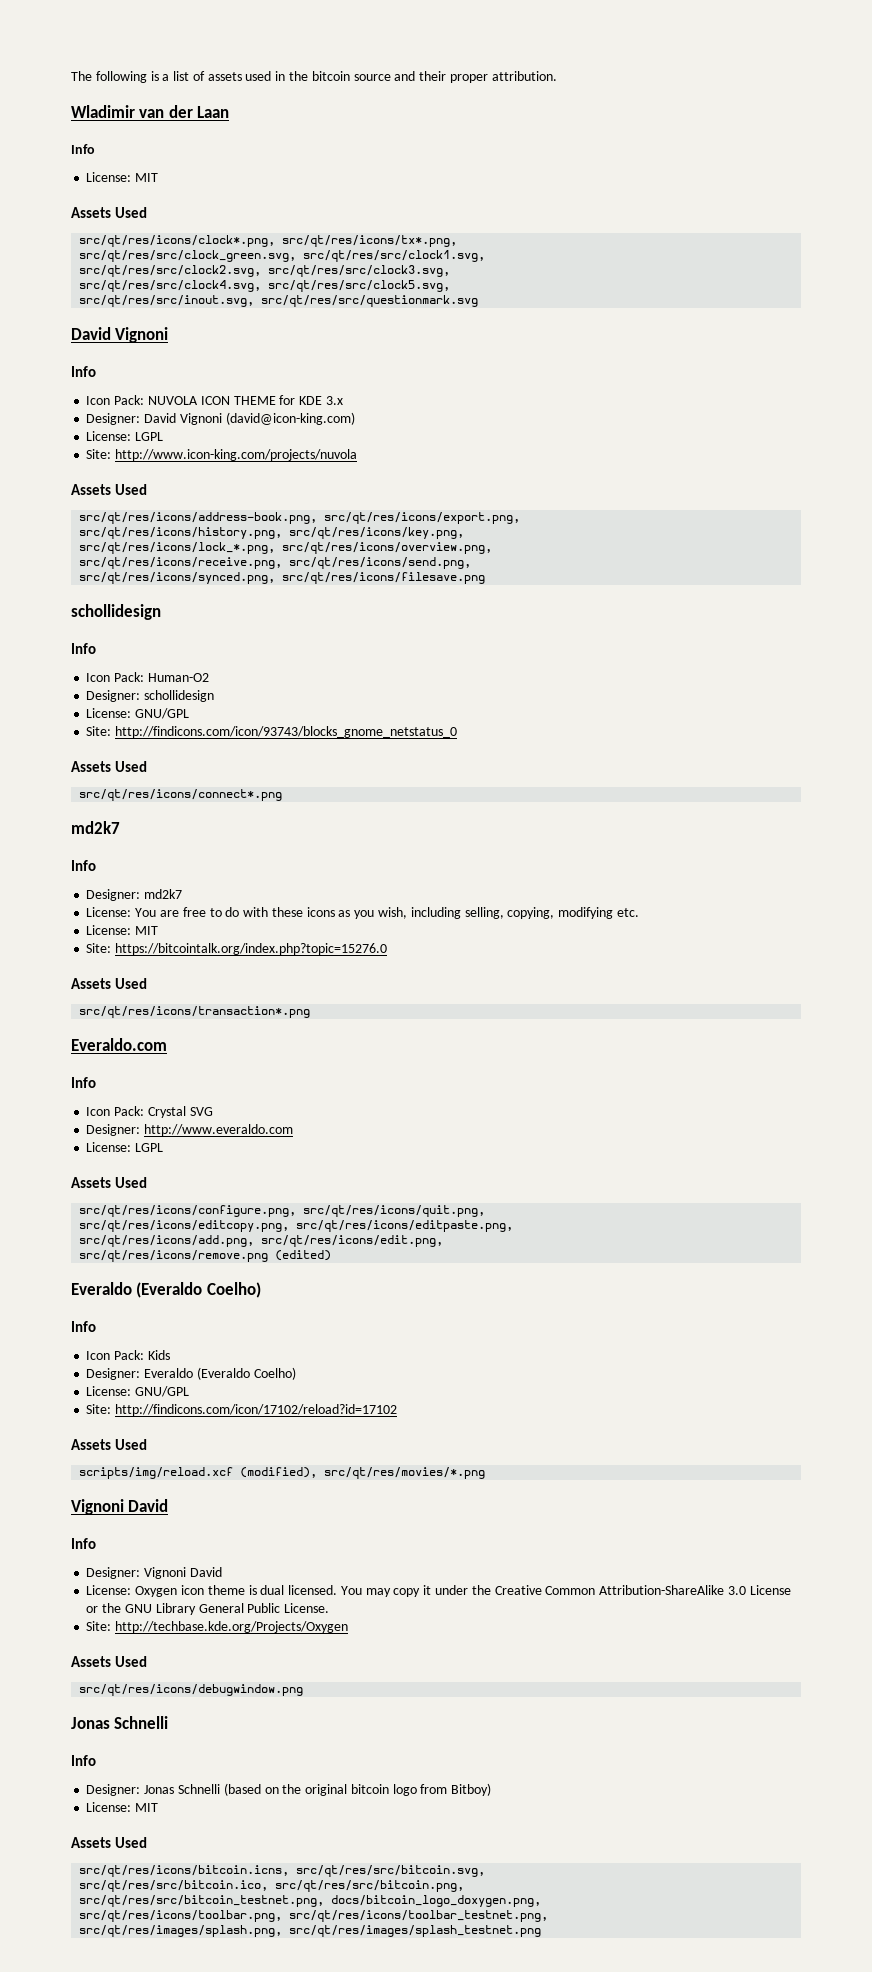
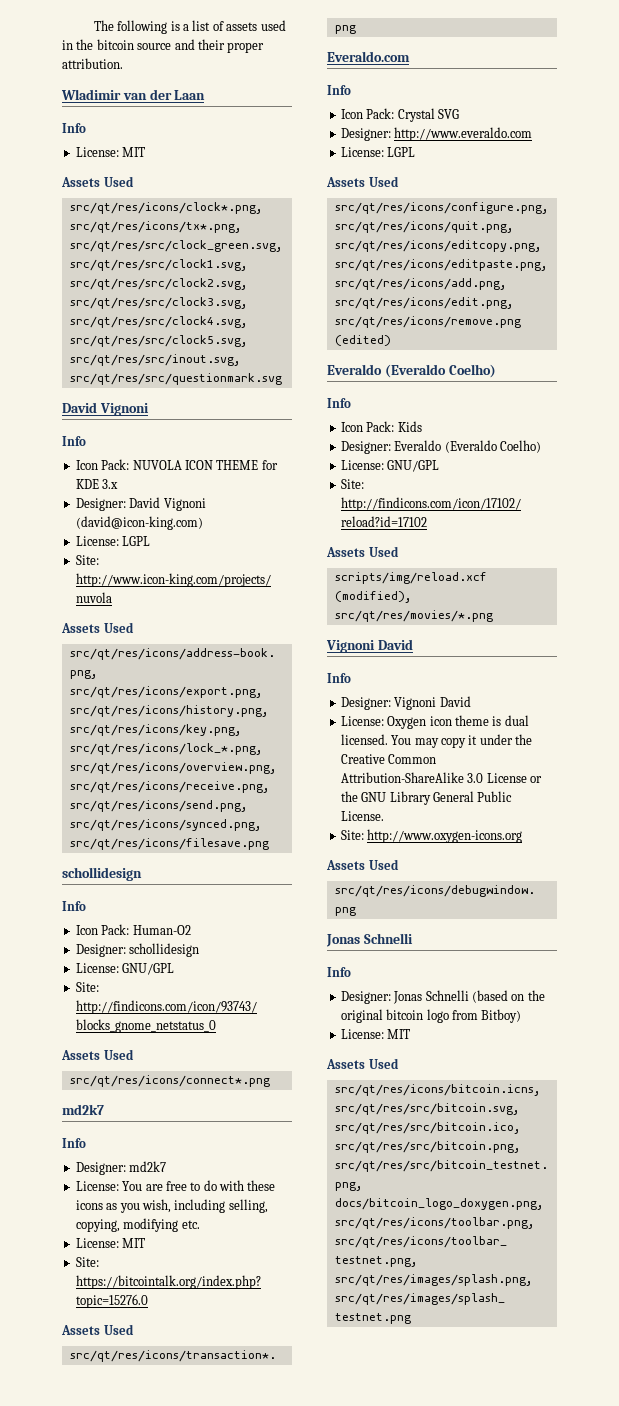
[115,1621,349,1633] http://techbase.kde.org/Projects/Oxygen -> [367,829,523,843] http://www.oxygen-icons.org

